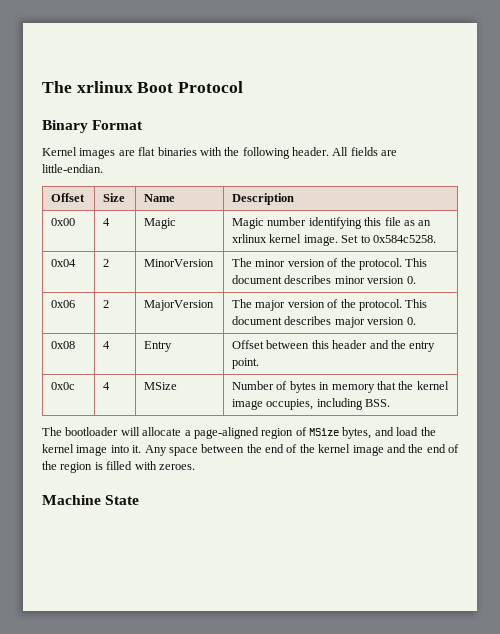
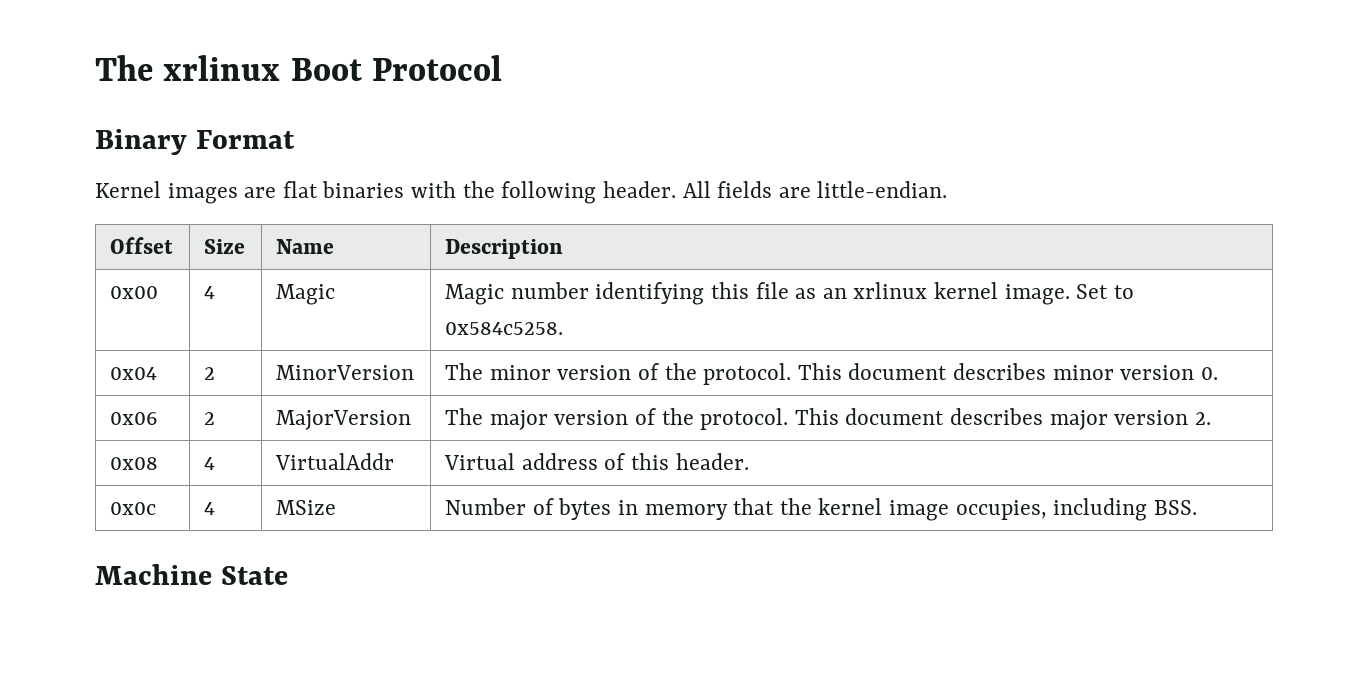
[406,317,416,325] 0. -> [1194,412,1211,425] 2.
[144,341,173,352] [232,340,436,352] [232,358,260,369] Entry | Offset between this header and the entry point. -> [275,453,395,470] [444,453,749,470] VirtualAddr | Virtual address of this header.
[42,427,436,439] [42,444,459,456] [42,461,195,473] // The bootloader will allocate a page-aligned region of MSize bytes, and load the kernel image into it. Any space between the end of the kernel image and the end of the region is filled with zeroes. -> (1197, 507) none

